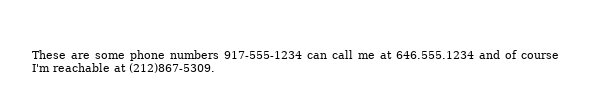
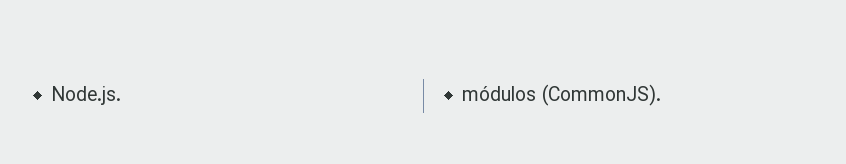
[32,50,559,61] [32,63,215,73] These are some phone numbers 917-555-1234 can call me at 646.555.1234 and of course I'm reachable at (212)867-5309. -> [51,86,122,105] [462,84,661,106] Node.js. // módulos (CommonJS).

